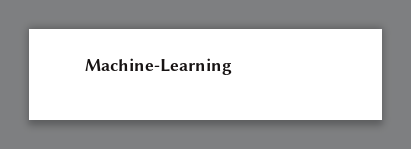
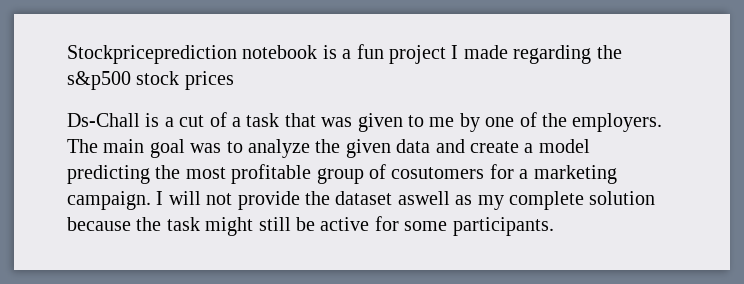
[85,58,232,75] Machine-Learning -> [67,44,622,64] [67,71,234,90] [67,112,663,132] [67,139,590,158] [67,164,617,184] [67,191,656,210] [67,216,554,236] Stockpriceprediction notebook is a fun project I made regarding the s&p500 stock prices // Ds-Chall is a cut of a task that was given to me by one of the employers. The main goal was to analyze the given data and create a model predicting the most profitable group of cosutomers for a marketing campaign. I will not provide the dataset aswell as my complete solution because the task might still be active for some participants.

